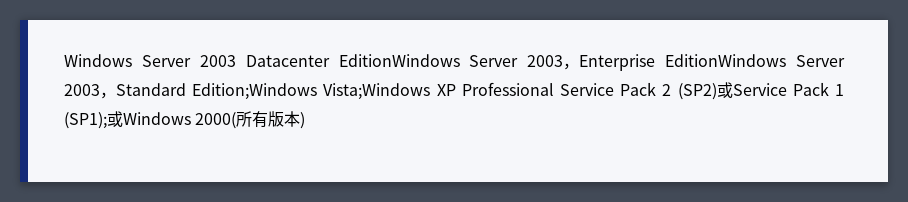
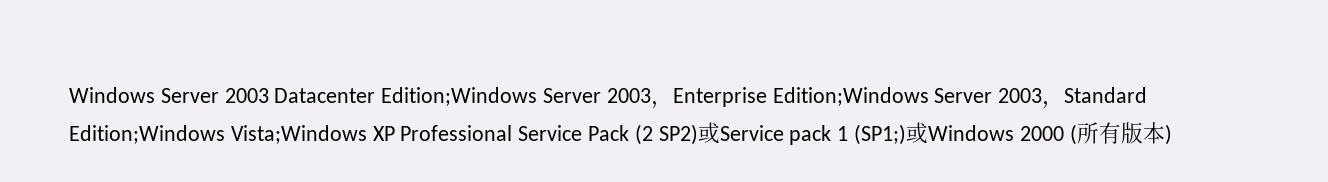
[338,54,460,67] EditionWindows -> [381,87,538,106] Edition;Windows
[665,54,787,67] EditionWindows -> [772,87,929,106] Edition;Windows
[662,82,845,100] [64,111,237,129] 2 (SP2)或Service Pack 1 (SP1);或Windows 2000( -> [634,122,1077,145] (2 SP2)或Service pack 1 (SP1;)或Windows 2000 (

